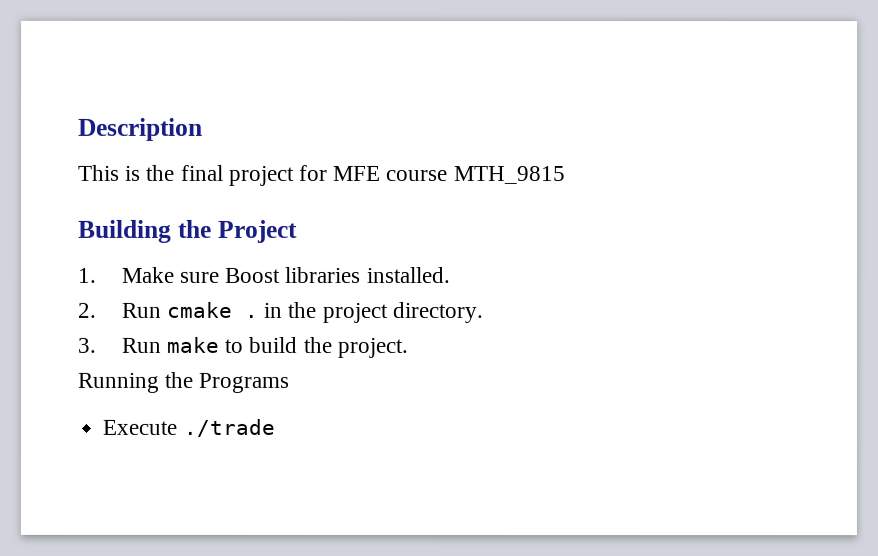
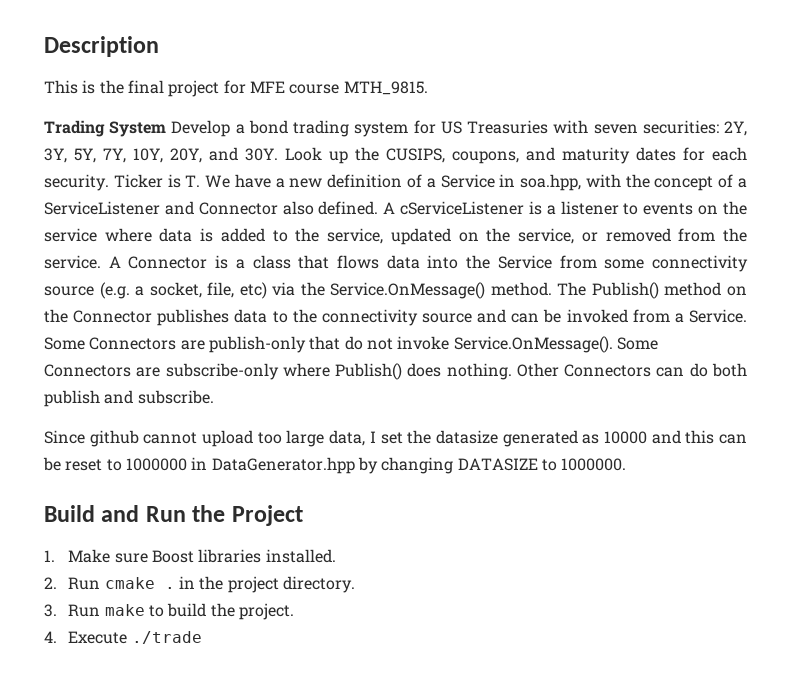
[453,166,566,185] [78,219,172,243] MTH_9815 // Building -> [343,81,428,95] [44,120,748,137] [44,147,747,164] [44,174,748,191] [44,201,747,215] [44,228,748,245] [44,255,748,272] [44,282,748,299] [44,309,747,326] [44,336,658,353] [44,363,747,380] [44,390,214,407] [44,430,747,447] [43,457,627,474] [44,505,186,522] MTH_9815. // Trading System Develop a bond trading system for US Treasuries with seven securities: 2Y, 3Y, 5Y, 7Y, 10Y, 20Y, and 30Y. Look up the CUSIPS, coupons, and maturity dates for each security. Ticker is T. We have a new definition of a Service in soa.hpp, with the concept of a ServiceListener and Connector also defined. A cServiceListener is a listener to events on the service where data is added to the service, updated on the service, or removed from the service. A Connector is a class that flows data into the Service from some connectivity source (e.g. a socket, file, etc) via the Service.OnMessage() method. The Publish() method on the Connector publishes data to the connectivity source and can be invoked from a Service. Some Connectors are publish-only that do not invoke Service.OnMessage(). Some Connectors are subscribe-only where Publish() does nothing. Other Connectors can do both publish and subscribe. // Since github cannot upload too large data, I set the datasize generated as 10000 and this can be reset to 1000000 in DataGenerator.hpp by changing DATASIZE to 1000000. // Build and Run
[77,371,290,393] Running the Programs // -> [44,631,57,643] 4.

